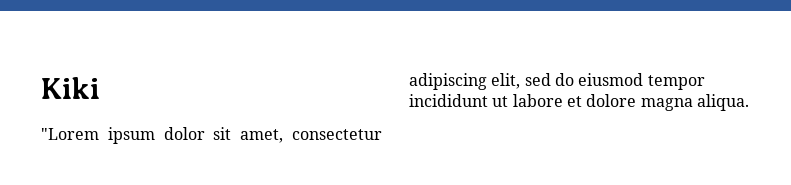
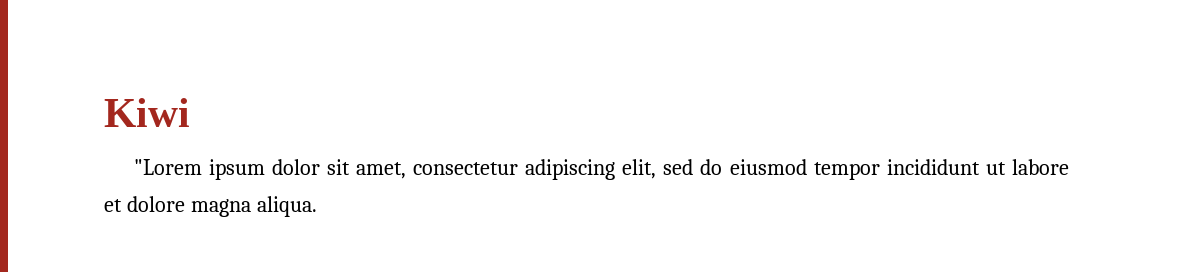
[41,77,100,99] Kiki -> [104,98,190,127] Kiwi

